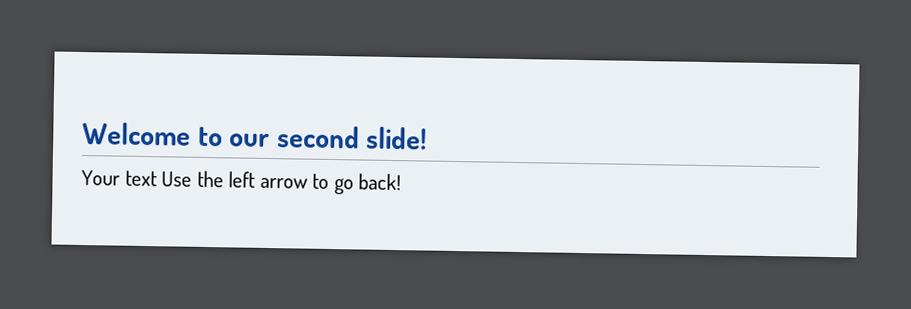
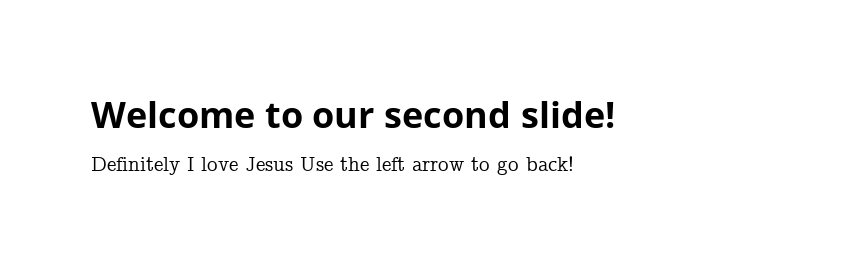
[81,170,157,187] Your text -> [91,157,293,175] Definitely I love Jesus

